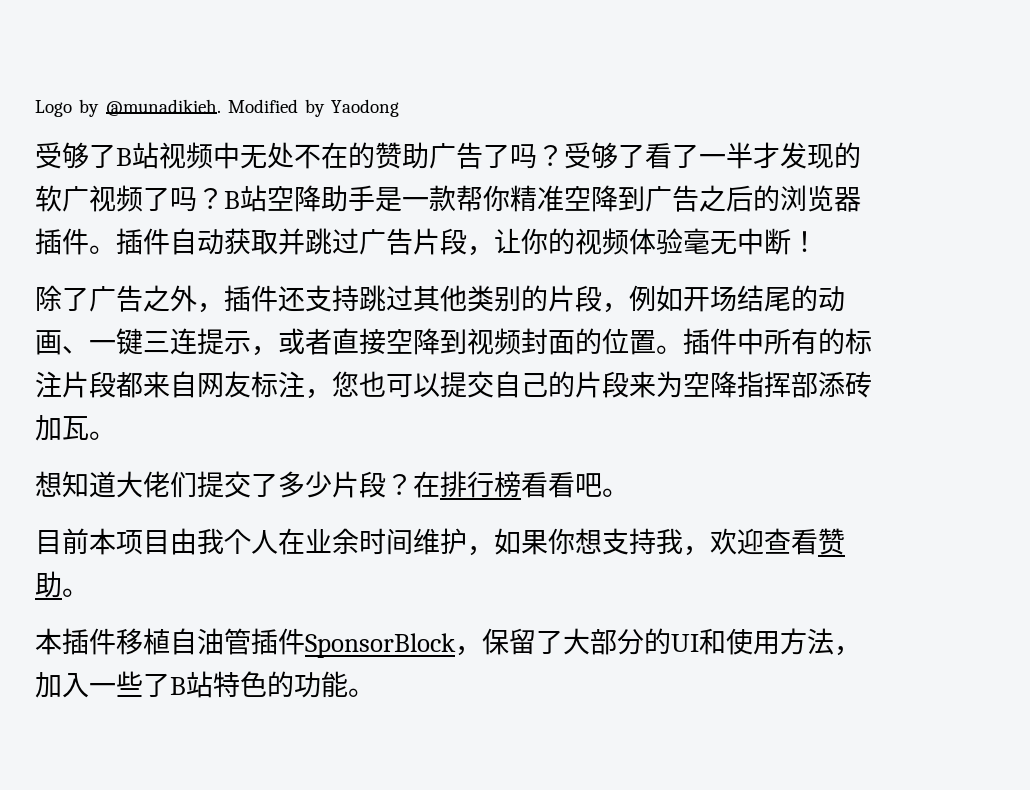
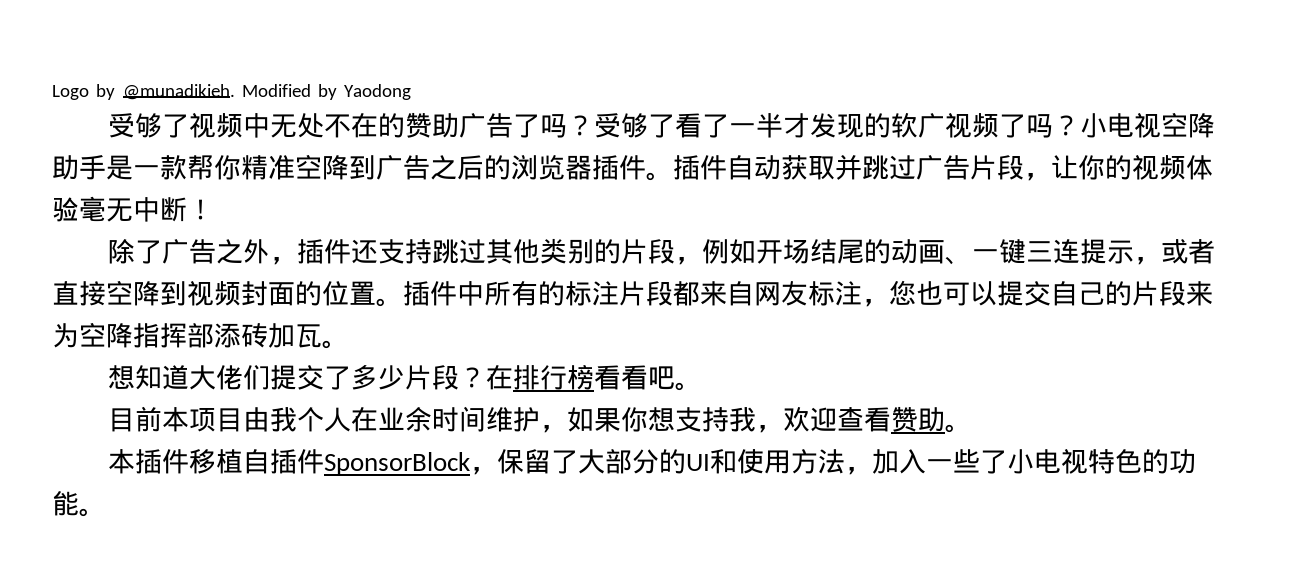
[116,142,159,169] B站 -> (189, 126) none
[224,185,267,212] B站 -> [1079,112,1161,138] 小电视
[197,628,251,655] 油管 -> (270, 461) none
[170,671,213,698] B站 -> [1006,448,1088,474] 小电视

